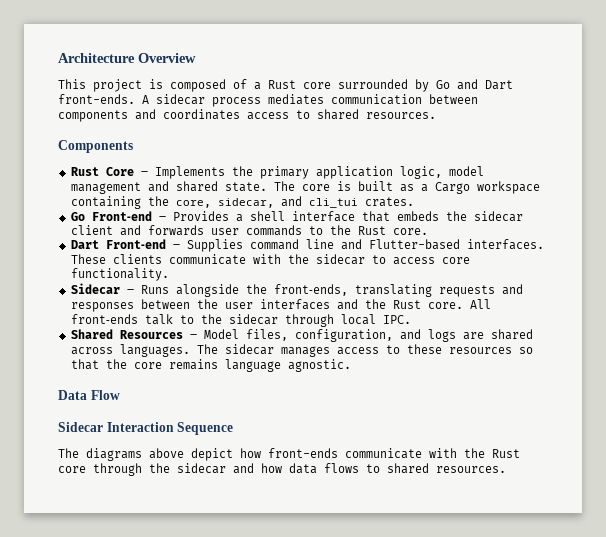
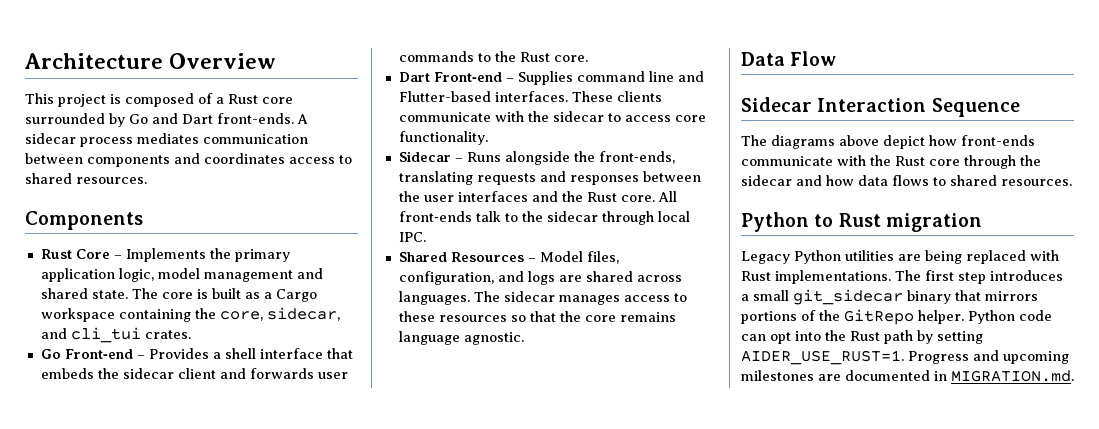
(506, 469) none -> [741,212,982,232] [741,250,1059,264] [741,270,1063,284] [741,289,1038,305] [741,309,1052,325] [741,330,983,344] [741,350,1069,365] [741,370,1074,382] // Python to Rust migration // Legacy Python utilities are being replaced with Rust implementations. The first step introduces a small git_sidecar binary that mirrors portions of the GitRepo helper. Python code can opt into the Rust path by setting AIDER_USE_RUST=1. Progress and upcoming milestones are documented in MIGRATION.md.

